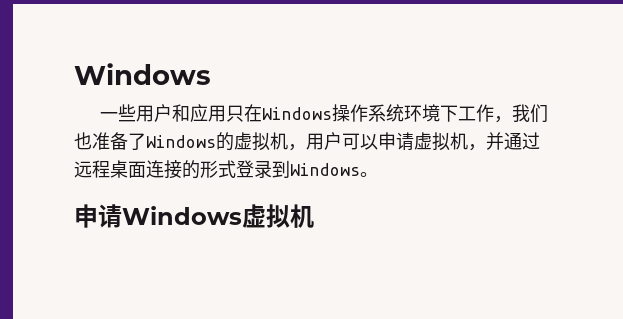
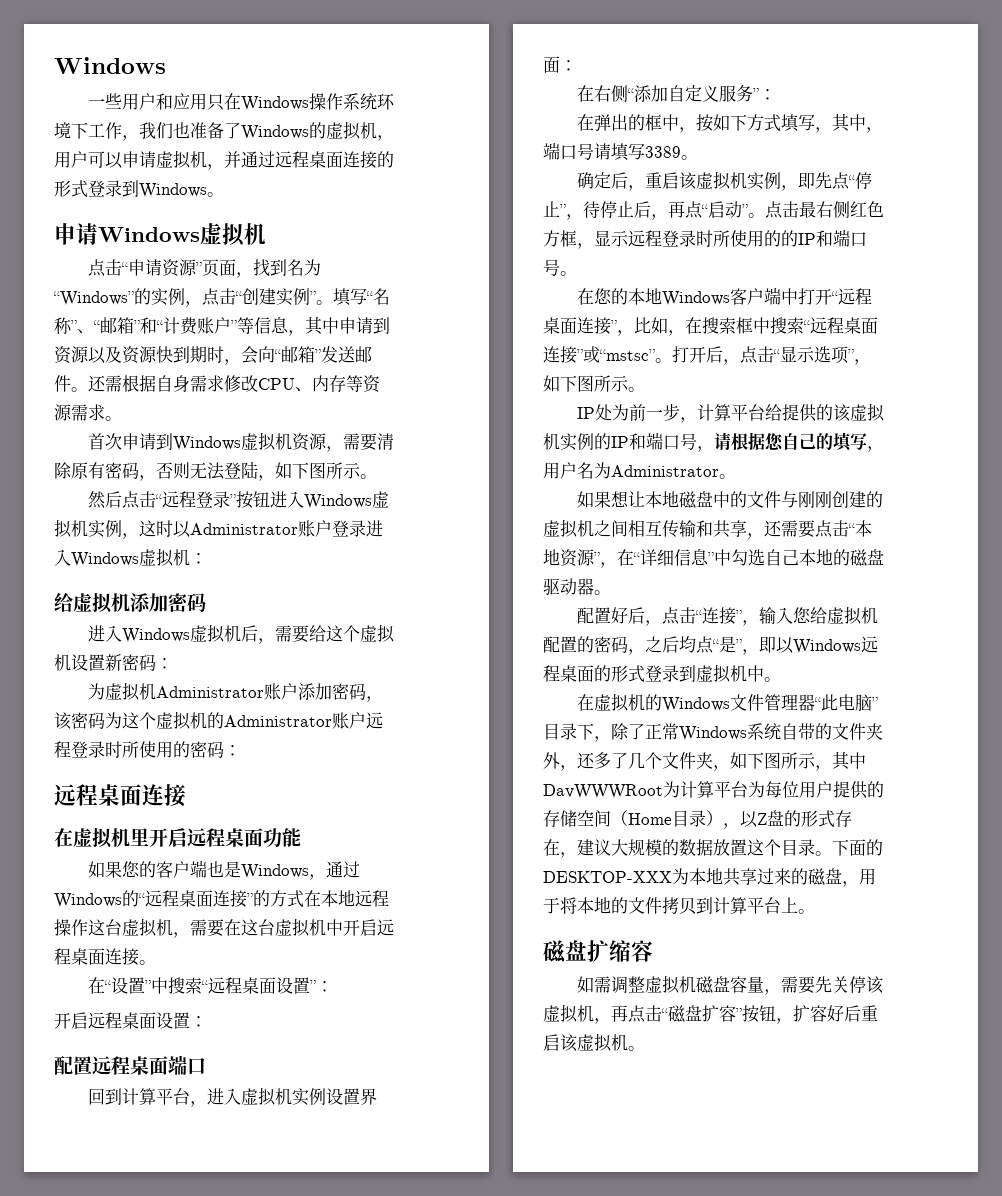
(314, 216) none -> [88,259,322,278] [53,288,390,307] [54,316,390,336] [54,346,372,365] [54,375,381,393] [54,404,122,421] [88,432,395,452] [54,461,377,481] [88,491,390,509] [54,519,383,539] [54,548,207,567] [54,592,206,613] [88,624,396,644] [54,654,173,671] [88,682,384,702] [54,711,383,730] [54,741,241,758] [54,784,186,807] [54,828,301,848] [88,860,361,880] [54,890,389,908] [54,918,394,938] [54,948,156,966] [88,977,334,994] [54,1012,207,1029] [54,1055,206,1075] [88,1087,378,1107] [543,56,577,73] [577,85,777,102] [577,113,884,133] [543,142,698,161] [577,171,873,191] [543,201,884,220] [543,229,867,249] [543,259,577,276] [577,287,873,306] [543,317,878,336] [543,346,871,365] [543,375,645,392] [577,403,886,423] [543,432,884,452] [543,462,736,479] [577,491,884,509] [543,519,872,539] [543,549,884,568] [543,578,611,595] [577,606,879,626] [543,636,878,655] [543,664,781,683] [577,693,879,712] [543,723,883,742] [543,751,866,771] [543,781,884,799] [543,810,852,829] [543,839,883,858] [543,868,876,887] [543,897,815,915] [543,940,653,964] [577,975,885,995] [543,1004,878,1024] [543,1033,645,1052] // 点击“申请资源”页面，找到名为“Windows”的实例，点击“创建实例”。填写“名称”、“邮箱”和“计费账户”等信息，其中申请到资源以及资源快到期时，会向“邮箱”发送邮件。还需根据自身需求修改CPU、内存等资源需求。 // 首次申请到Windows虚拟机资源，需要清除原有密码，否则无法登陆，如下图所示。 // 然后点击“远程登录”按钮进入Windows虚拟机实例，这时以Administrator账户登录进入Windows虚拟机： // 给虚拟机添加密码 // 进入Windows虚拟机后，需要给这个虚拟机设置新密码： // 为虚拟机Administrator账户添加密码，该密码为这个虚拟机的Administrator账户远程登录时所使用的密码： // 远程桌面连接 // 在虚拟机里开启远程桌面功能 // 如果您的客户端也是Windows，通过Windows的“远程桌面连接”的方式在本地远程操作这台虚拟机，需要在这台虚拟机中开启远程桌面连接。 // 在“设置”中搜索“远程桌面设置”： // 开启远程桌面设置： // 配置远程桌面端口 // 回到计算平台，进入虚拟机实例设置界面： // 在右侧“添加自定义服务”： // 在弹出的框中，按如下方式填写，其中，端口号请填写3389。 // 确定后，重启该虚拟机实例，即先点“停止”，待停止后，再点“启动”。点击最右侧红色方框，显示远程登录时所使用的的IP和端口号。 // 在您的本地Windows客户端中打开“远程桌面连接”，比如，在搜索框中搜索“远程桌面连接”或“mstsc”。打开后，点击“显示选项”，如下图所示。 // IP处为前一步，计算平台给提供的该虚拟机实例的IP和端口号，请根据您自己的填写，用户名为Administrator。 // 如果想让本地磁盘中的文件与刚刚创建的虚拟机之间相互传输和共享，还需要点击“本地资源”，在“详细信息”中勾选自己本地的磁盘驱动器。 // 配置好后，点击“连接”，输入您给虚拟机配置的密码，之后均点“是”，即以Windows远程桌面的形式登录到虚拟机中。 // 在虚拟机的Windows文件管理器“此电脑”目录下，除了正常Windows系统自带的文件夹外，还多了几个文件夹，如下图所示，其中DavWWWRoot为计算平台为每位用户提供的存储空间（Home目录），以Z盘的形式存在，建议大规模的数据放置这个目录。下面的DESKTOP-XXX为本地共享过来的磁盘，用于将本地的文件拷贝到计算平台上。 // 磁盘扩缩容 // 如需调整虚拟机磁盘容量，需要先关停该虚拟机，再点击“磁盘扩容”按钮，扩容好后重启该虚拟机。

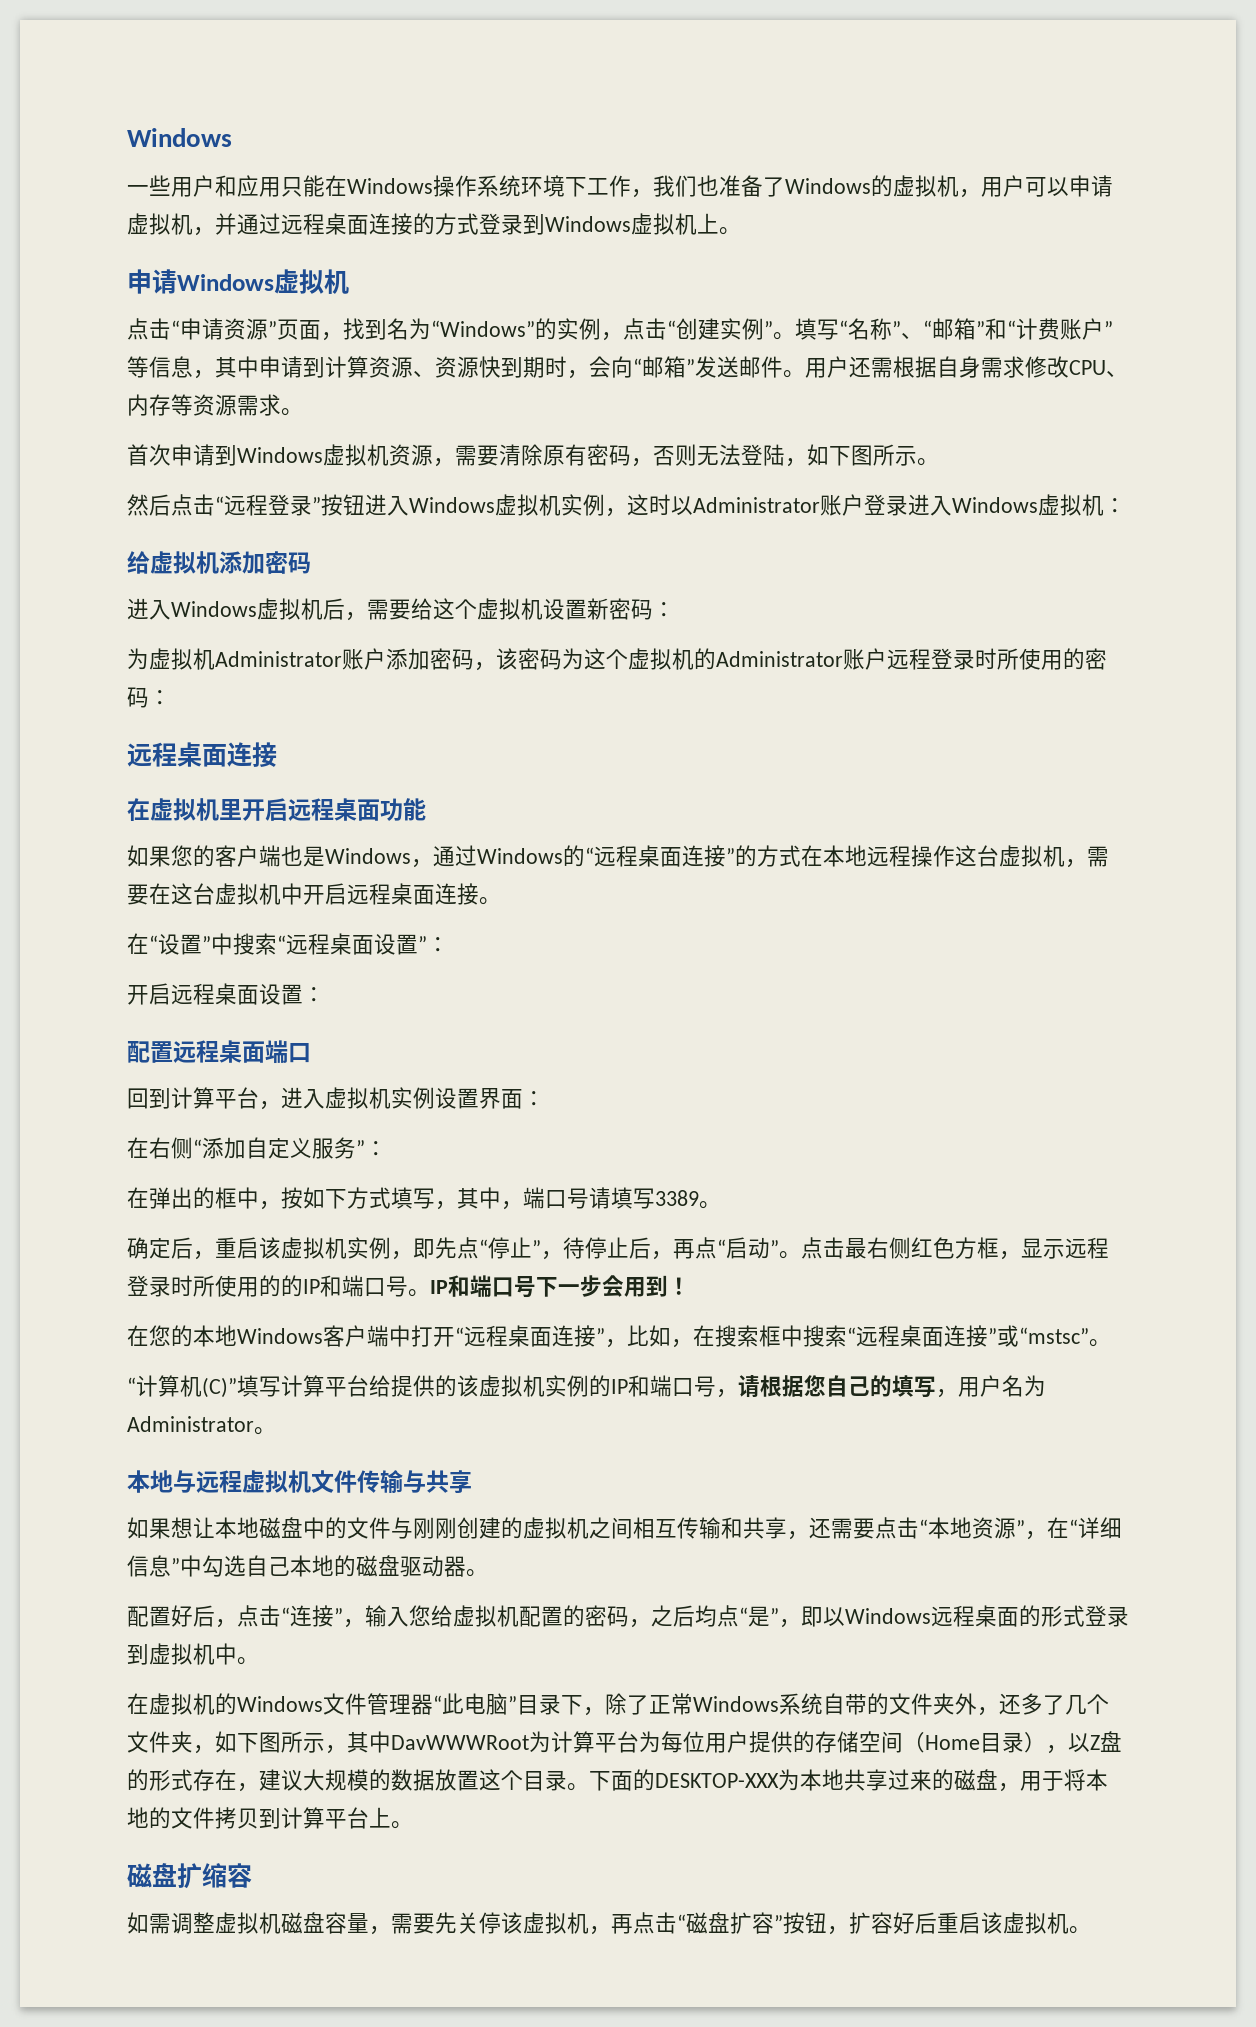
(225, 102) none -> [303,175,325,197] 能
[54,180,71,197] 形 -> [435,213,457,235] 方
(207, 190) none -> [631,213,719,235] 虚拟机上
[54,346,122,364] 资源以及 -> [325,356,435,378] 计算资源、
(88, 389) none -> [805,356,849,378] 用户
(577, 273) none -> [430,1275,690,1298] IP和端口号下一步会用到！
[672,346,871,365] [543,375,645,392] [577,403,698,423] 打开后，点击“显示选项”，如下图所示。 // IP处为前一步， -> [127,1375,281,1398] // “计算机(C)”填写
(736, 476) none -> [127,1470,472,1493] // 本地与远程虚拟机文件传输与共享

